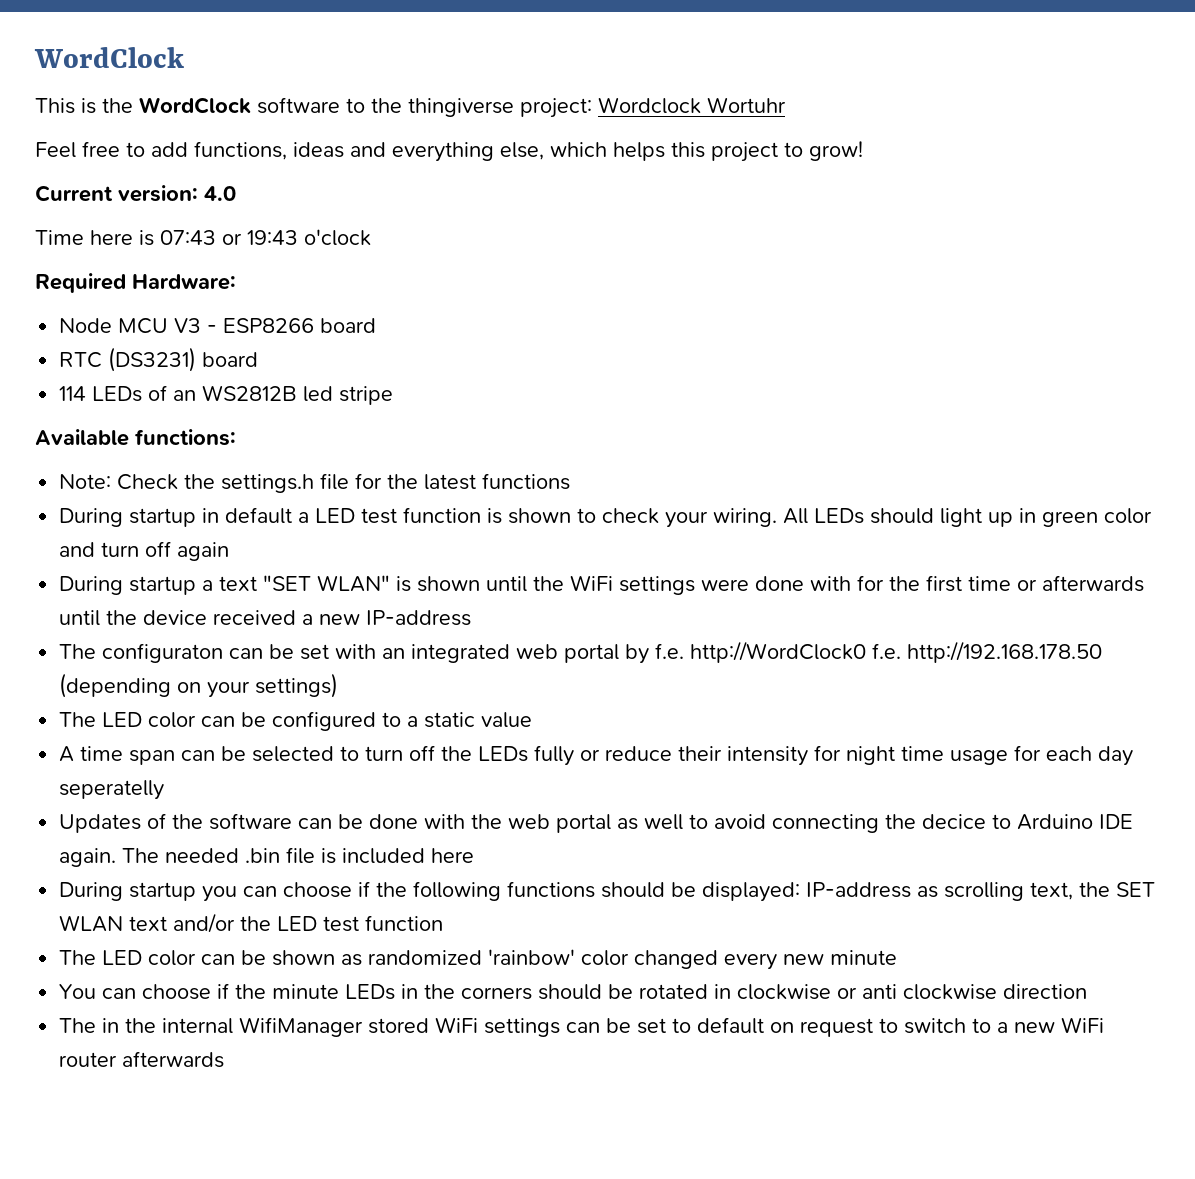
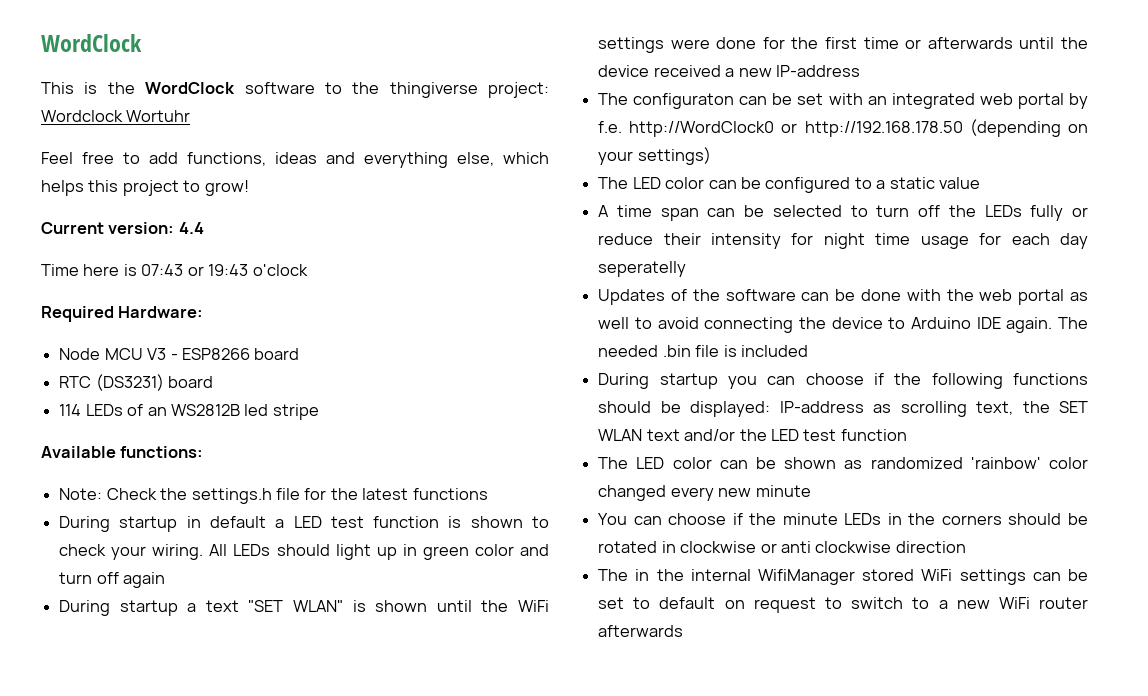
[204,186,236,201] 4.0 -> [178,222,204,234] 4.4
[810,576,852,591] with -> (757, 43) none
[872,643,902,659] f.e. -> [781,123,798,133] or
[922,814,987,829] decice -> [831,317,883,329] device
[431,848,475,863] here -> (808, 351) none

